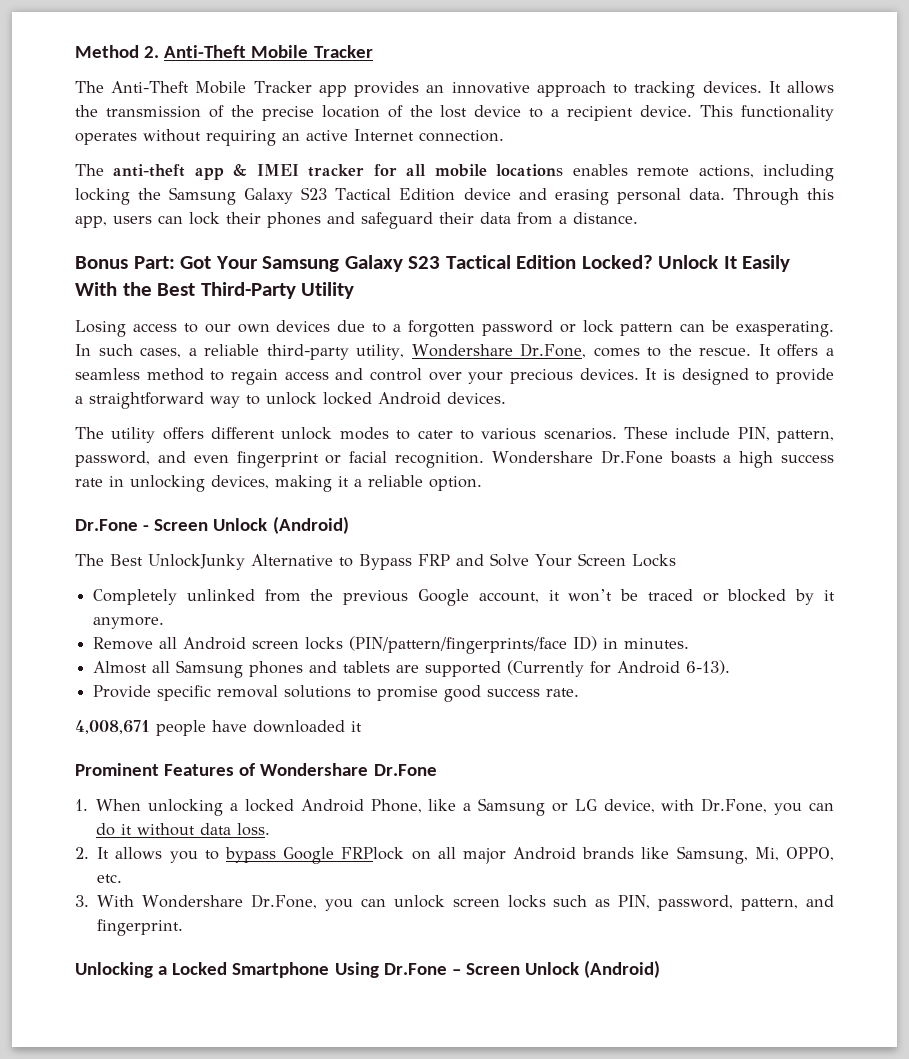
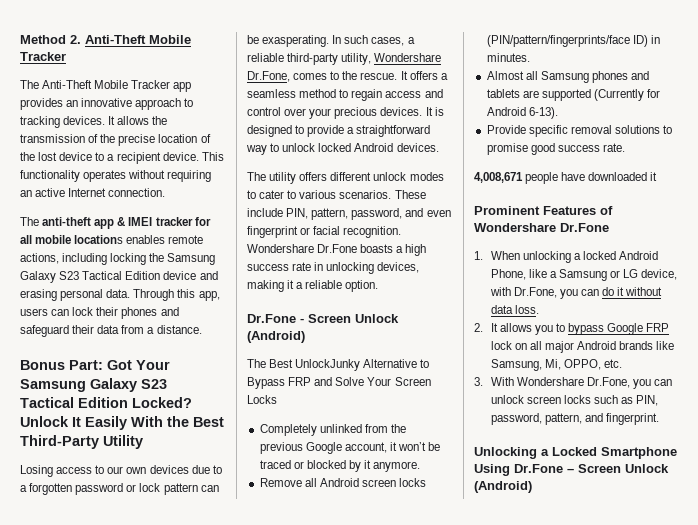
[341,847,405,860] FRPlock -> [646,323,670,332] [490,341,512,350] FRP lock

